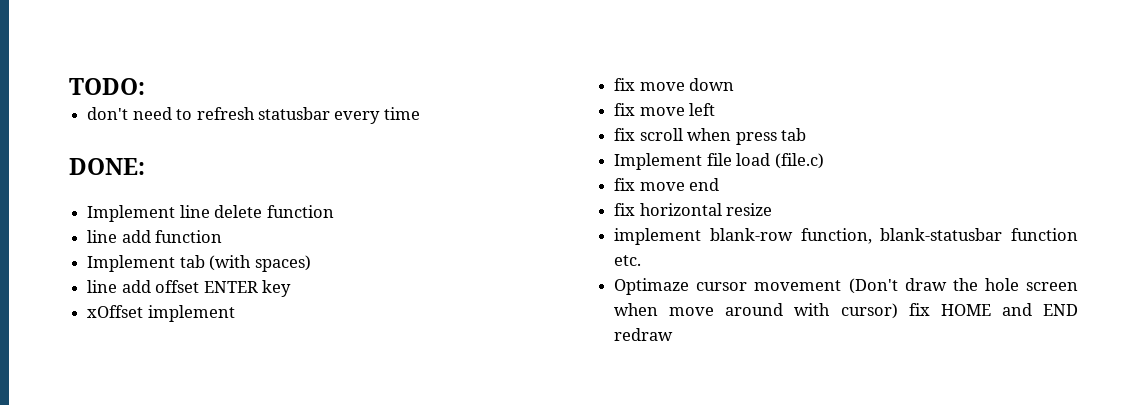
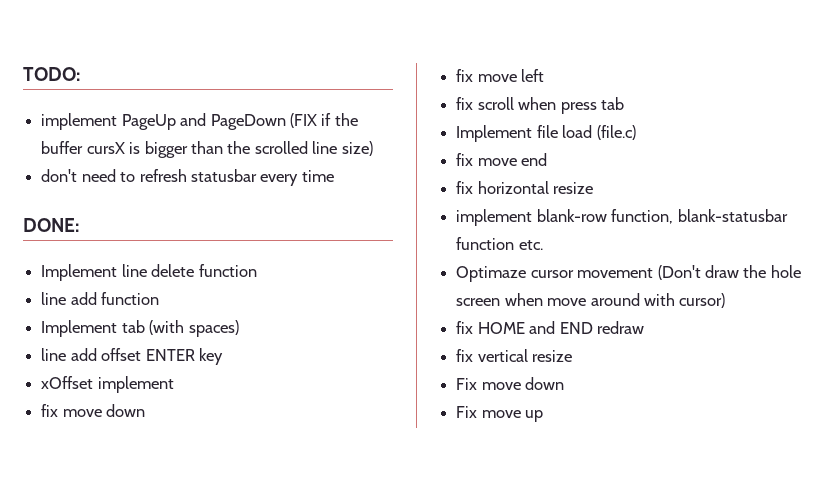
(145, 86) none -> [41,113,358,130] [41,141,373,158] // implement PageUp and PageDown (FIX if the buffer cursX is bigger than the scrolled line size)
(898, 311) none -> (726, 300) //
(674, 334) none -> [456,349,573,362] [456,377,565,390] [456,406,544,422] // fix vertical resize // Fix move down // Fix move up

